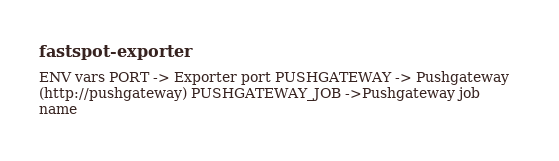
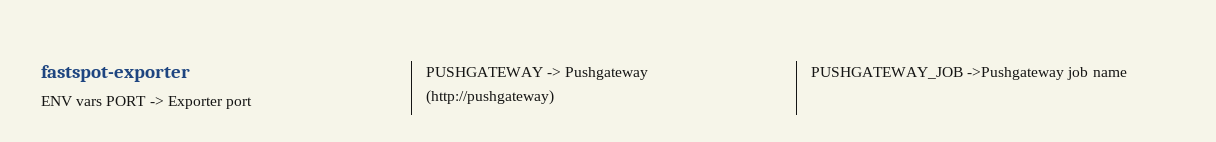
(271, 78) none -> (252, 103) //
(187, 94) none -> (554, 97) //

